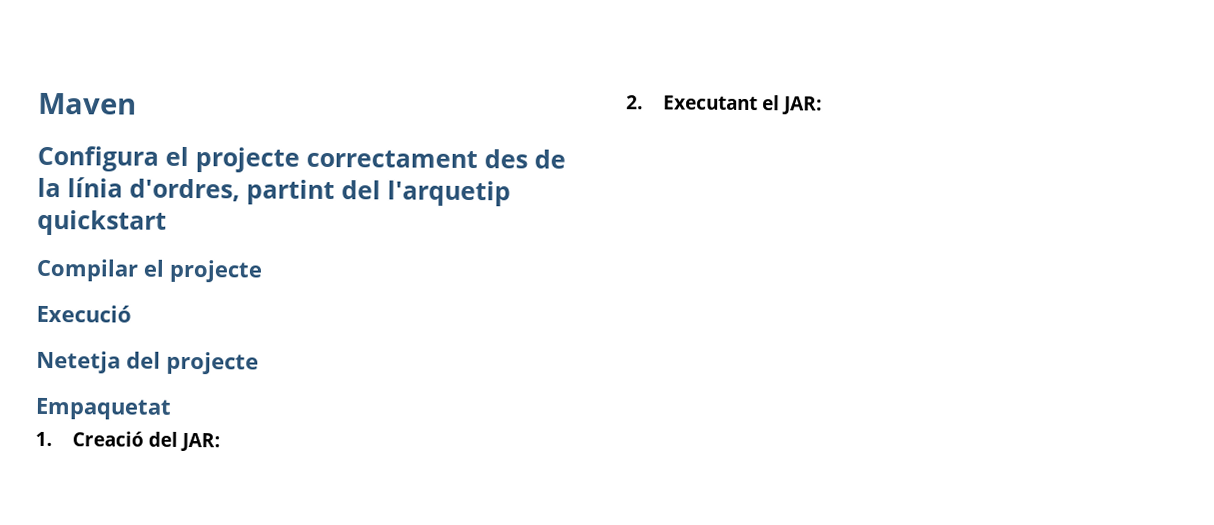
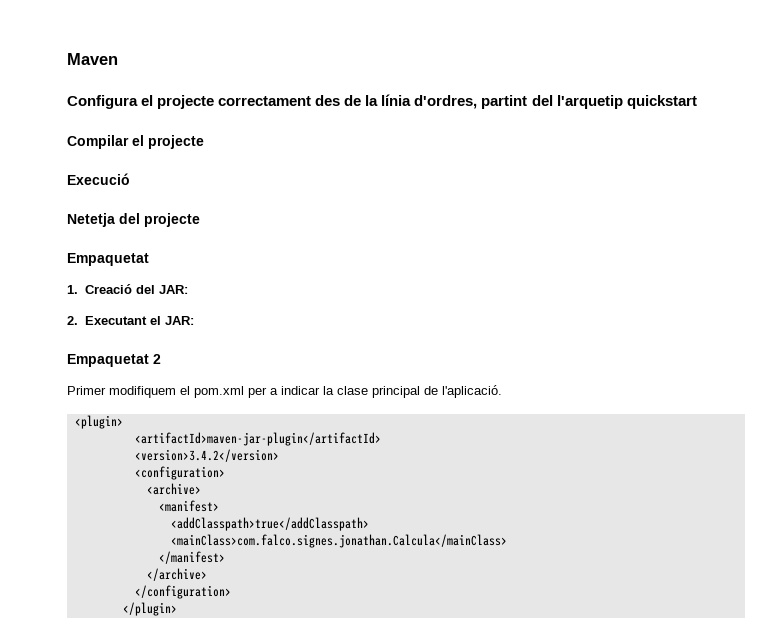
(822, 105) none -> [67,354,161,367] [67,385,502,398] [74,415,123,429] [134,432,381,446] [134,449,279,462] [134,466,225,480] [146,483,201,495] [158,500,219,512] [170,517,369,531] [170,534,507,548] [158,551,225,564] [146,568,207,581] [134,585,231,599] [122,602,177,616] // Empaquetat 2 // Primer modifiquem el pom.xml per a indicar la clase principal de l'aplicació. // <plugin> // <artifactId>maven-jar-plugin</artifactId> // <version>3.4.2</version> // <configuration> // <archive> // <manifest> // <addClasspath>true</addClasspath> // <mainClass>com.falco.signes.jonathan.Calcula</mainClass> // </manifest> // </archive> // </configuration> // </plugin>

